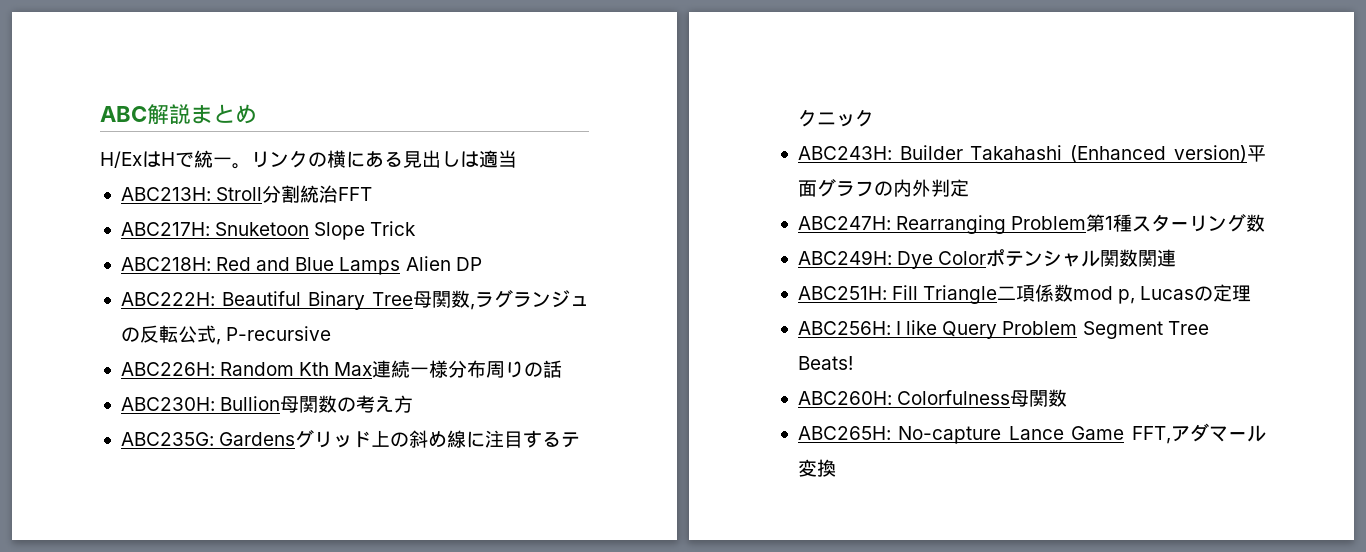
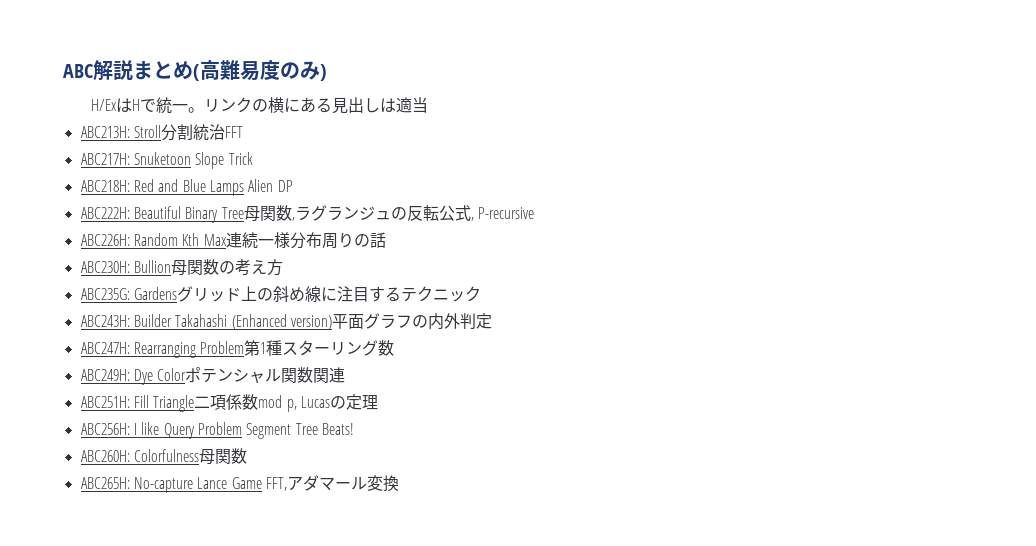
(257, 114) none -> [193,60,327,81] (高難易度のみ)

